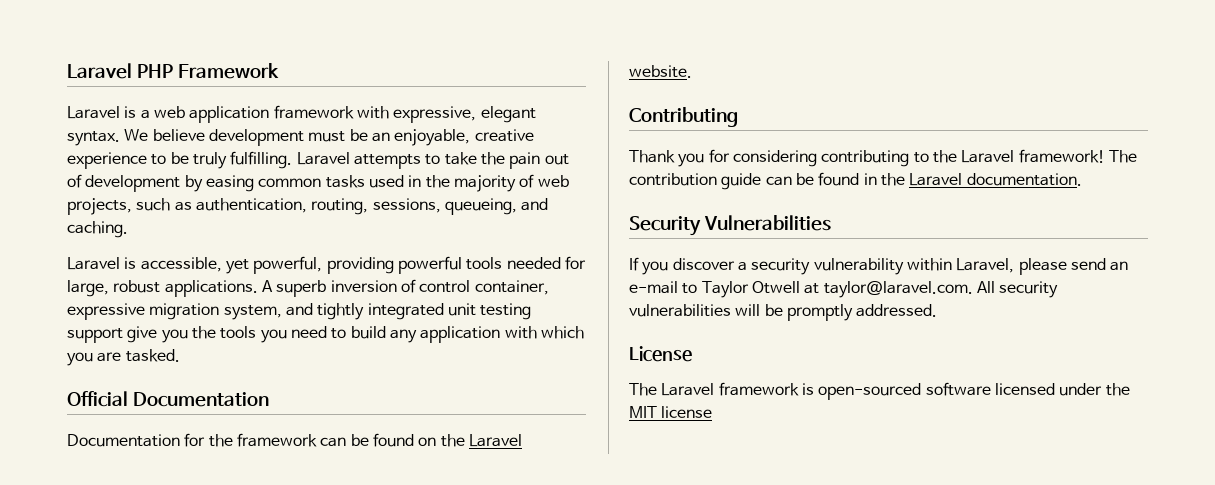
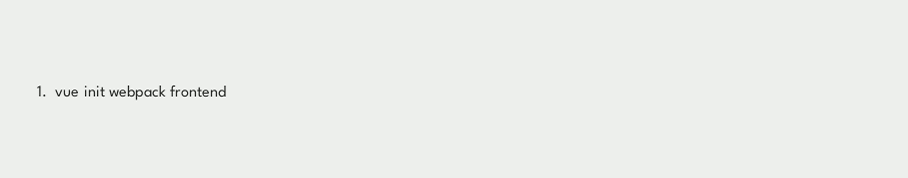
[67,63,279,79] [67,105,536,123] [67,129,534,146] [67,151,569,169] [67,174,569,192] [67,198,549,215] [67,221,128,238] [67,256,586,274] [67,279,549,297] [67,303,532,320] [67,326,584,343] [67,349,180,366] [67,391,269,407] [67,433,522,447] [629,65,692,78] [629,107,738,127] [629,149,1137,167] [629,172,1082,190] [629,215,831,236] [629,257,1129,275] [629,281,1059,298] [629,304,938,321] [629,346,692,362] [629,382,1130,400] [629,406,713,418] Laravel PHP Framework // Laravel is a web application framework with expressive, elegant syntax. We believe development must be an enjoyable, creative experience to be truly fulfilling. Laravel attempts to take the pain out of development by easing common tasks used in the majority of web projects, such as authentication, routing, sessions, queueing, and caching. // Laravel is accessible, yet powerful, providing powerful tools needed for large, robust applications. A superb inversion of control container, expressive migration system, and tightly integrated unit testing support give you the tools you need to build any application with which you are tasked. // Official Documentation // Documentation for the framework can be found on the Laravel website. // Contributing // Thank you for considering contributing to the Laravel framework! The contribution guide can be found in the Laravel documentation. // Security Vulnerabilities // If you discover a security vulnerability within Laravel, please send an e-mail to Taylor Otwell at taylor@laravel.com. All security vulnerabilities will be promptly addressed. // License // The Laravel framework is open-sourced software licensed under the MIT license -> [36,84,228,101] 1. vue init webpack frontend

